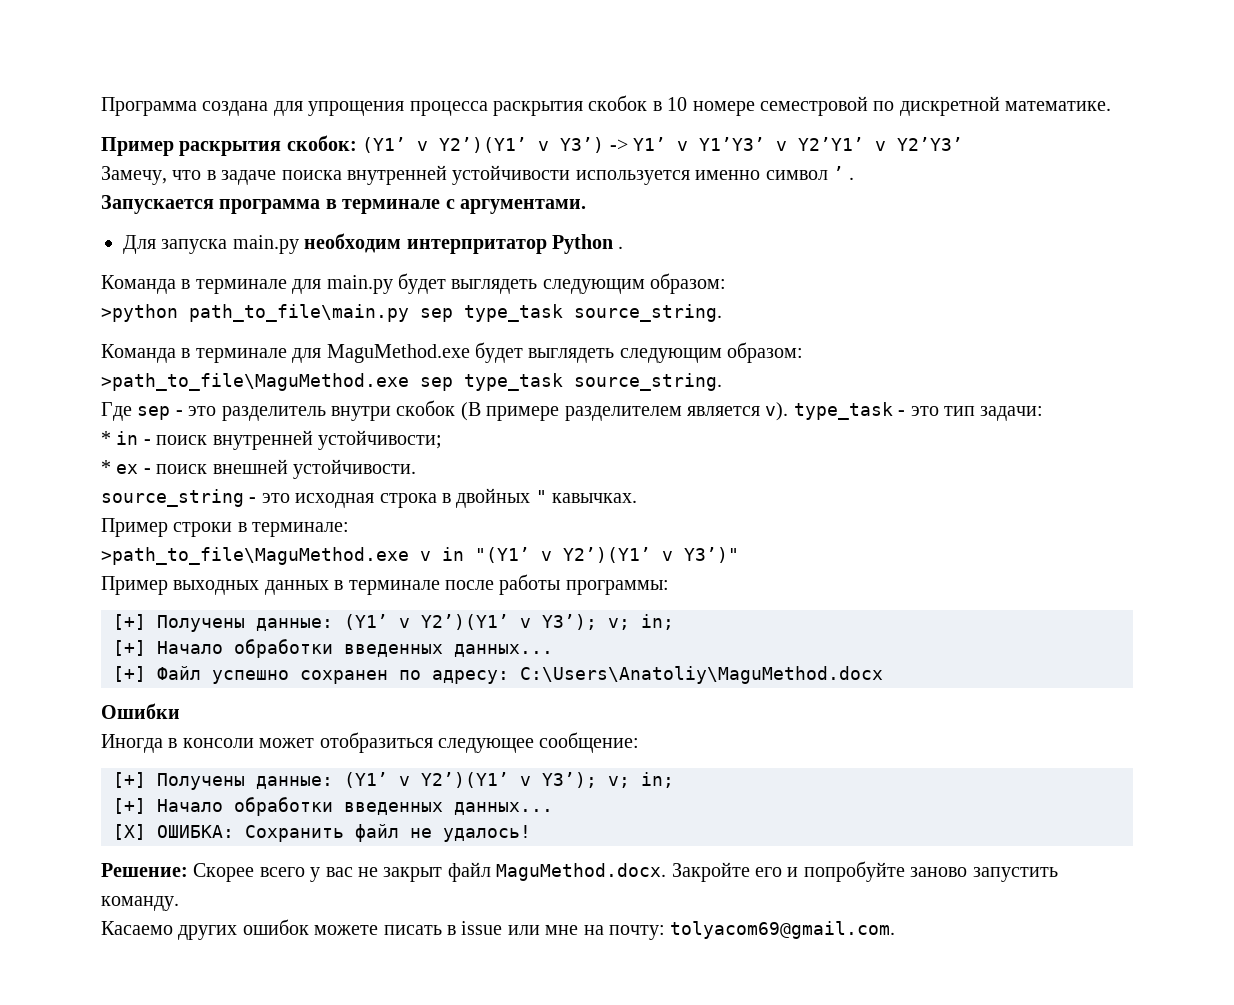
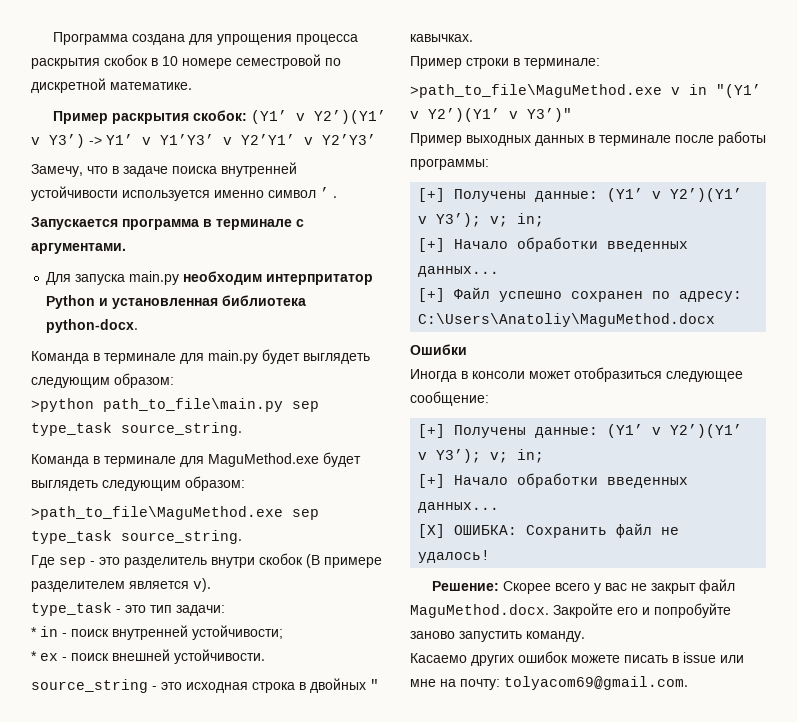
[618,246,624,249] . -> [99,295,307,309] [46,319,139,333] и установленная библиотека python-docx.
(789, 411) none -> (211, 585) //

